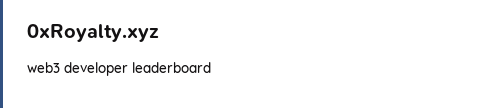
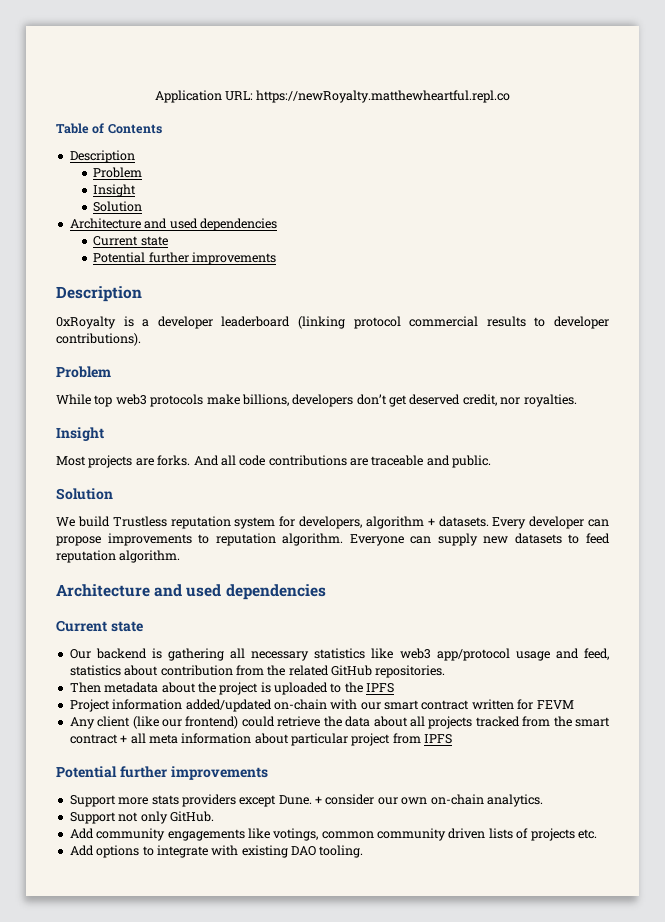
[27,24,159,42] [27,62,211,76] 0xRoyalty.xyz // web3 developer leaderboard -> [154,90,511,103] [56,123,162,134] [69,150,135,163] [93,167,143,178] [93,184,137,197] [93,201,143,212] [69,218,277,231] [93,236,168,246] [93,252,277,265] [56,286,142,302] [56,316,610,329] [56,333,141,346] [56,366,111,378] [56,394,577,407] [56,427,104,441] [56,455,492,468] [56,488,113,500] [56,516,609,529] [56,533,610,546] [56,550,181,563] [56,584,326,600] [56,620,143,632] [69,648,610,661] [69,665,446,678] [69,682,395,695] [69,699,574,712] [69,716,611,729] [69,733,453,746] [56,766,268,780] [69,794,543,807] [69,811,214,824] [69,828,597,841] [69,845,364,858] Application URL: https://newRoyalty.matthewheartful.repl.co // Table of Contents // Description // Problem // Insight // Solution // Architecture and used dependencies // Current state // Potential further improvements // Description // 0xRoyalty is a developer leaderboard (linking protocol commercial results to developer contributions). // Problem // While top web3 protocols make billions, developers don’t get deserved credit, nor royalties. // Insight // Most projects are forks. And all code contributions are traceable and public. // Solution // We build Trustless reputation system for developers, algorithm + datasets. Every developer can propose improvements to reputation algorithm. Everyone can supply new datasets to feed reputation algorithm. // Architecture and used dependencies // Current state // Our backend is gathering all necessary statistics like web3 app/protocol usage and feed, statistics about contribution from the related GitHub repositories. // Then metadata about the project is uploaded to the IPFS // Project information added/updated on-chain with our smart contract written for FEVM // Any client (like our frontend) could retrieve the data about all projects tracked from the smart contract + all meta information about particular project from IPFS // Potential further improvements // Support more stats providers except Dune. + consider our own on-chain analytics. // Support not only GitHub. // Add community engagements like votings, common community driven lists of projects etc. // Add options to integrate with existing DAO tooling.

